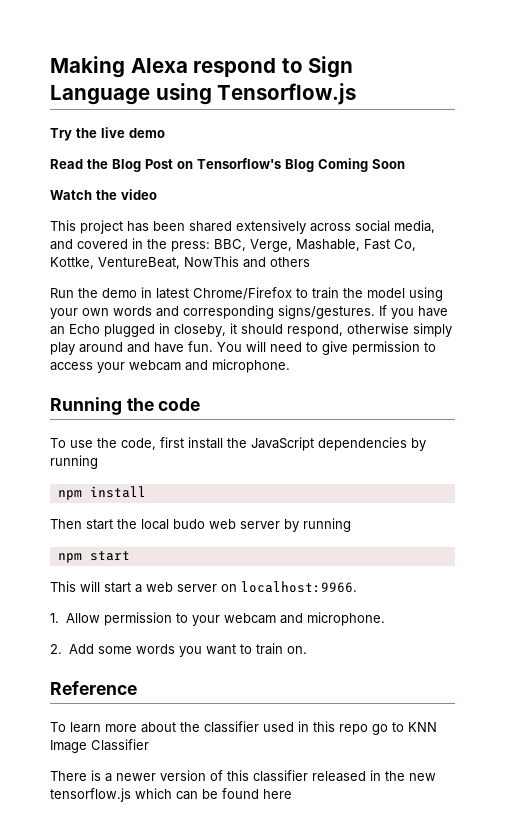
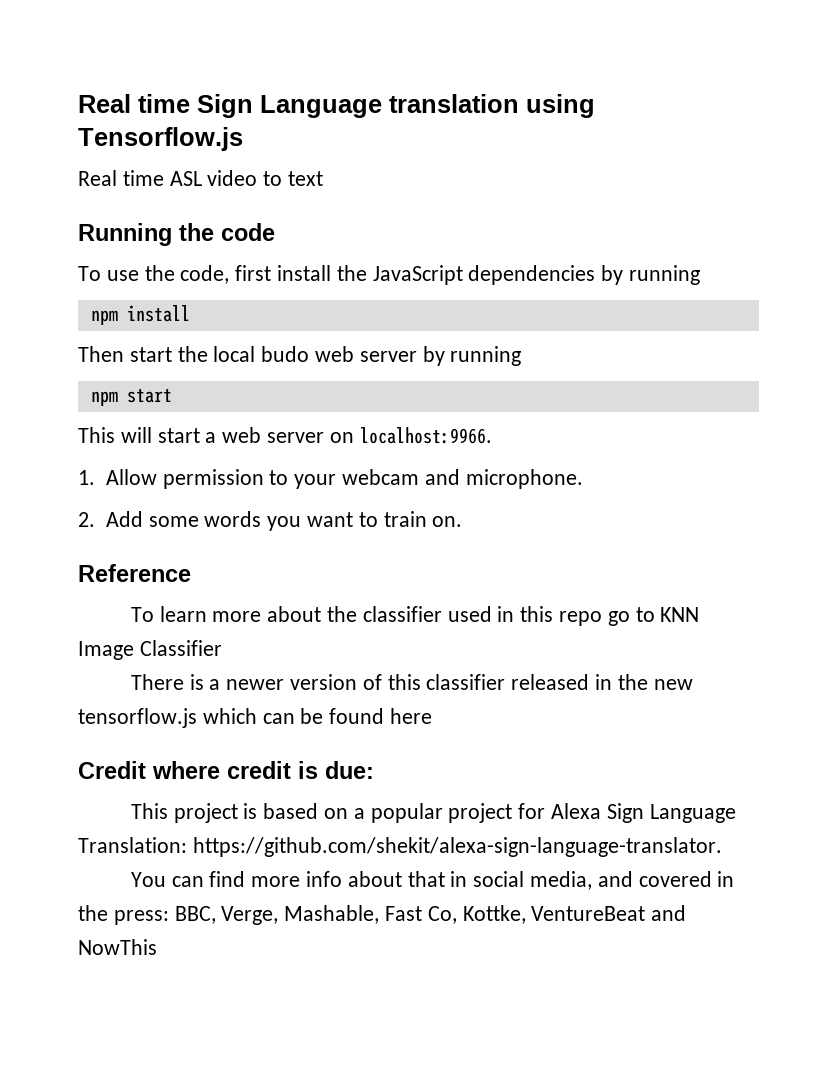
[50,56,354,78] [50,85,150,105] Making Alexa respond to Sign Language -> [78,94,519,118] Real time Sign Language translation
[50,127,165,141] [50,158,405,172] [50,189,157,200] [50,220,435,234] [50,238,416,252] [50,256,310,269] [50,287,443,301] [50,305,448,319] [50,323,452,337] [50,341,436,355] [50,359,290,373] Try the live demo // Read the Blog Post on Tensorflow's Blog Coming Soon // Watch the video // This project has been shared extensively across social media, and covered in the press: BBC, Verge, Mashable, Fast Co, Kottke, VentureBeat, NowThis and others // Run the demo in latest Chrome/Firefox to train the model using your own words and corresponding signs/gestures. If you have an Echo plugged in closeby, it should respond, otherwise simply play around and have fun. You will need to give permission to access your webcam and microphone. -> [78,170,324,186] Real time ASL video to text
(292, 794) none -> [78,761,374,779] [130,803,736,823] [78,837,722,857] [130,871,735,890] [78,905,687,925] [78,939,157,955] // Credit where credit is due: // This project is based on a popular project for Alexa Sign Language Translation: https://github.com/shekit/alexa-sign-language-translator. // You can find more info about that in social media, and covered in the press: BBC, Verge, Mashable, Fast Co, Kottke, VentureBeat and NowThis

